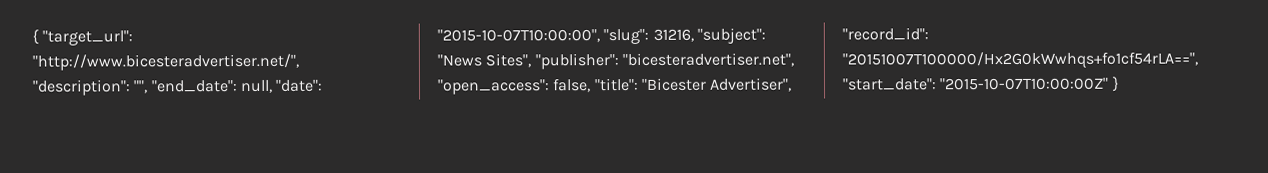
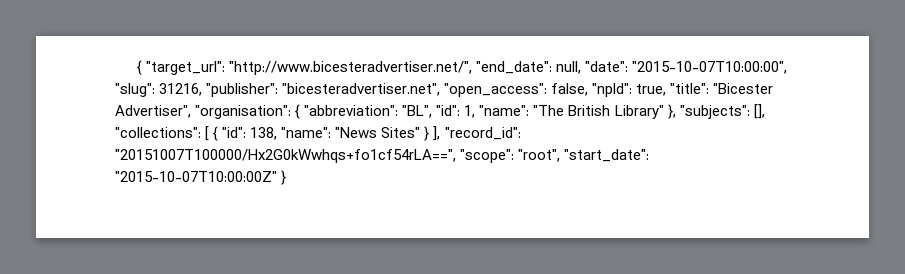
[32,79,149,96] "description": "", -> (473, 68) none
[696,27,766,44] [437,53,532,68] "subject": "News Sites", -> (203, 89) none
(592, 85) none -> [592,83,667,97] "npld": true,
[842,27,929,41] [842,51,1198,69] "record_id": "20151007T100000/Hx2G0kWwhqs+fo1cf54rLA==", -> [195,104,765,119] [115,126,521,141] [115,149,561,163] "organisation": { "abbreviation": "BL", "id": 1, "name": "The British Library" }, "subjects": [], "collections": [ { "id": 138, "name": "News Sites" } ], "record_id": "20151007T100000/Hx2G0kWwhqs+fo1cf54rLA==", "scope": "root",

